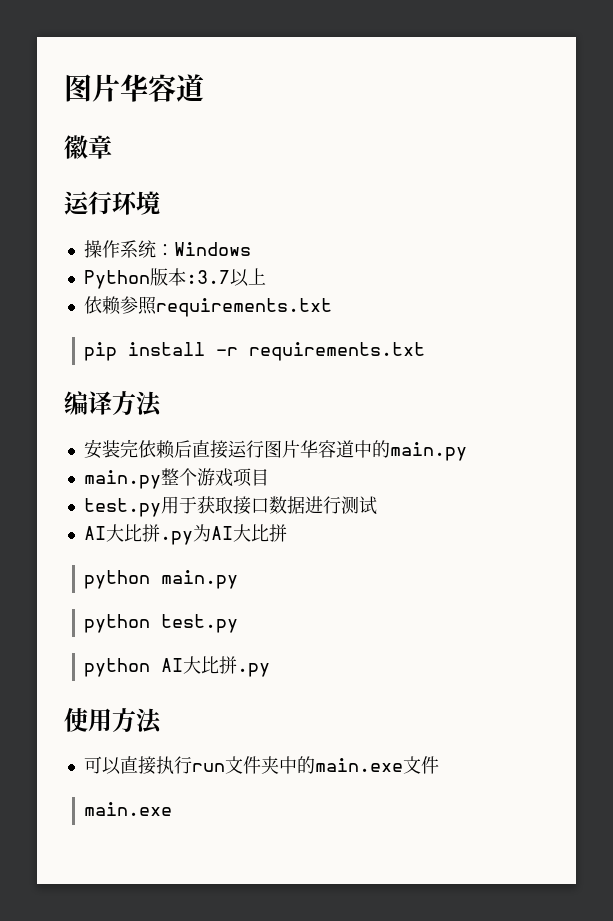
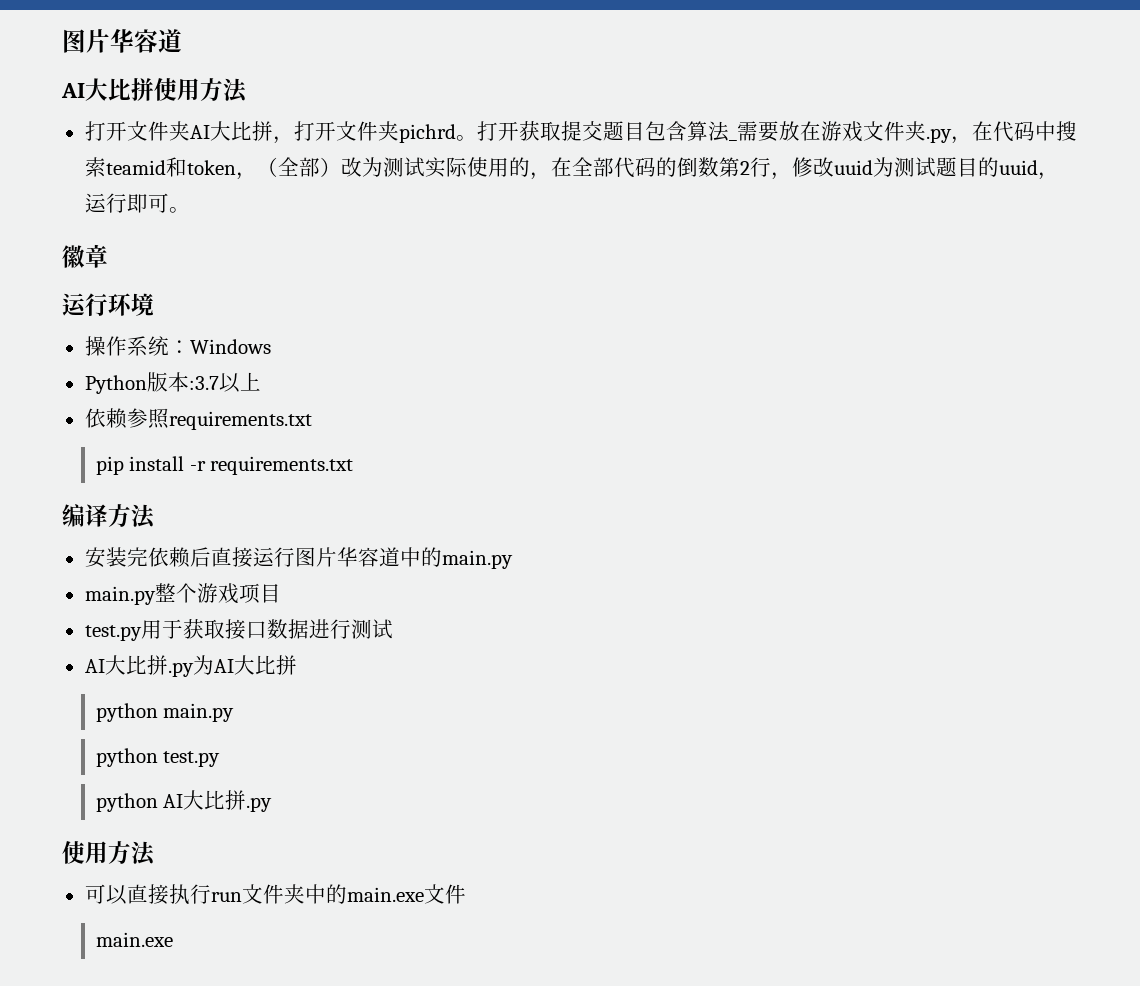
[64,74,204,102] 图片华容道 -> [62,28,182,53] [61,78,248,103] [84,121,1077,144] [84,157,1059,180] [84,193,190,213] 图片华容道 // AI大比拼使用方法 // 打开文件夹AI大比拼，打开文件夹pichrd。打开获取提交题目包含算法_需要放在游戏文件夹.py，在代码中搜索teamid和token，（全部）改为测试实际使用的，在全部代码的倒数第2行，修改uuid为测试题目的uuid，运行即可。

